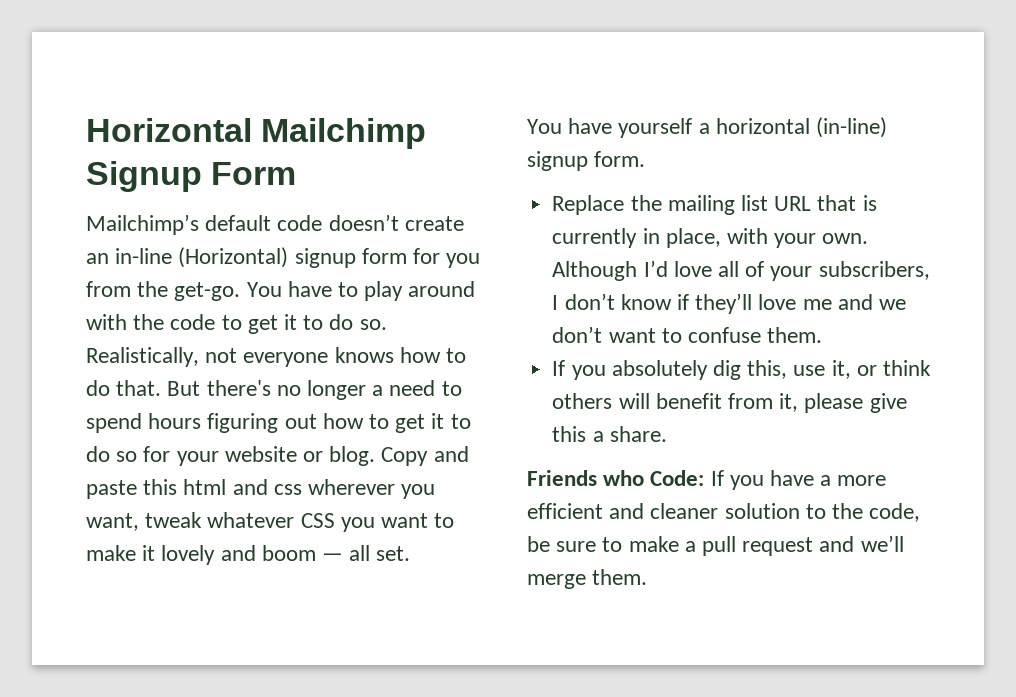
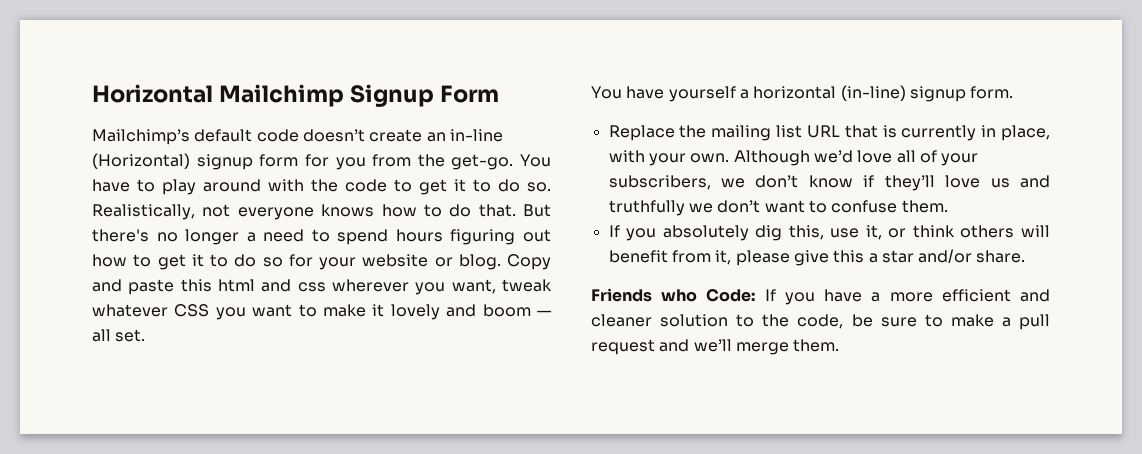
[643,260,668,277] I’d -> [813,150,853,163] we’d
[552,295,559,310] I -> [721,178,746,188] we
[802,294,873,310] me and -> [990,175,1050,188] [608,200,685,216] us and truthfully
(604, 436) none -> [881,249,973,263] star and/or

